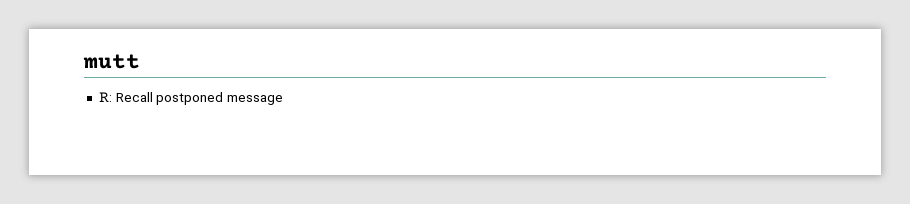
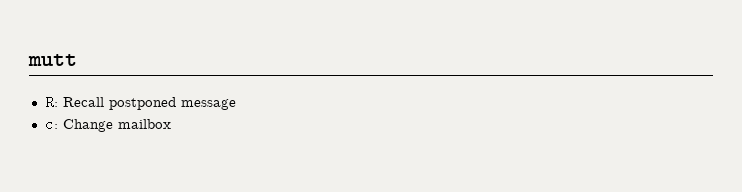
(283, 100) none -> [44,117,171,132] // c: Change mailbox

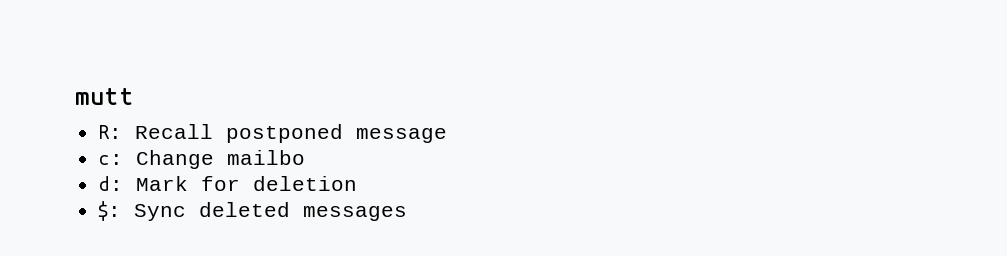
[117,119,171,129] mailbox -> [227,150,306,165] [98,176,358,191] [98,201,408,221] mailbo // d: Mark for deletion // $: Sync deleted messages

